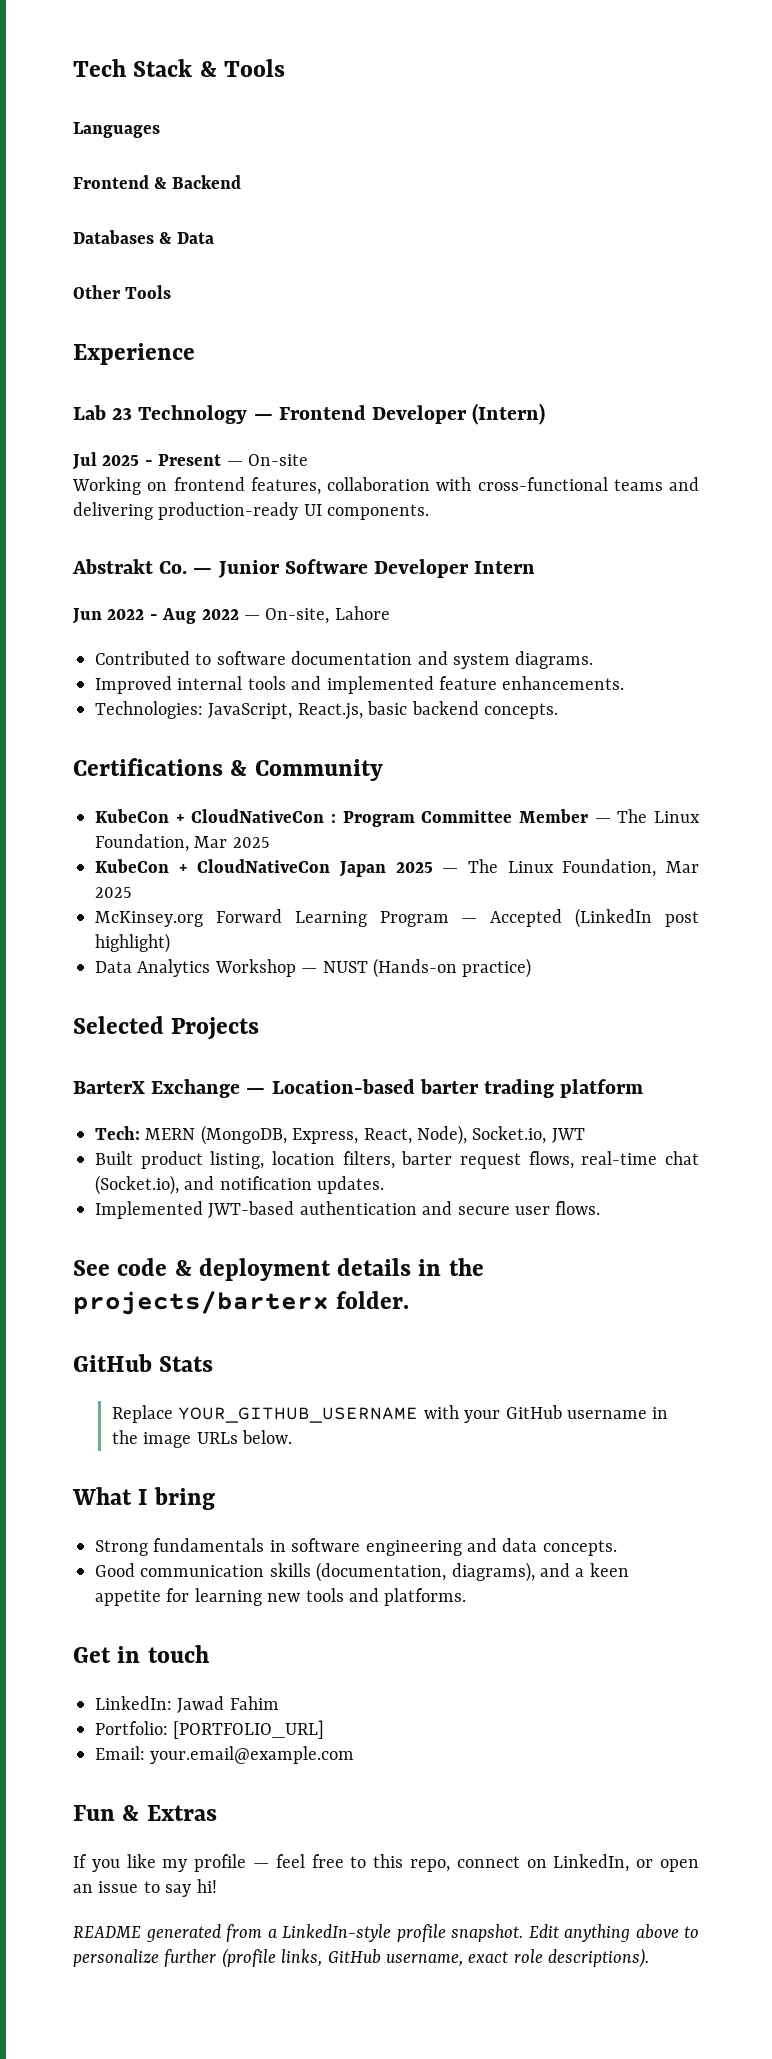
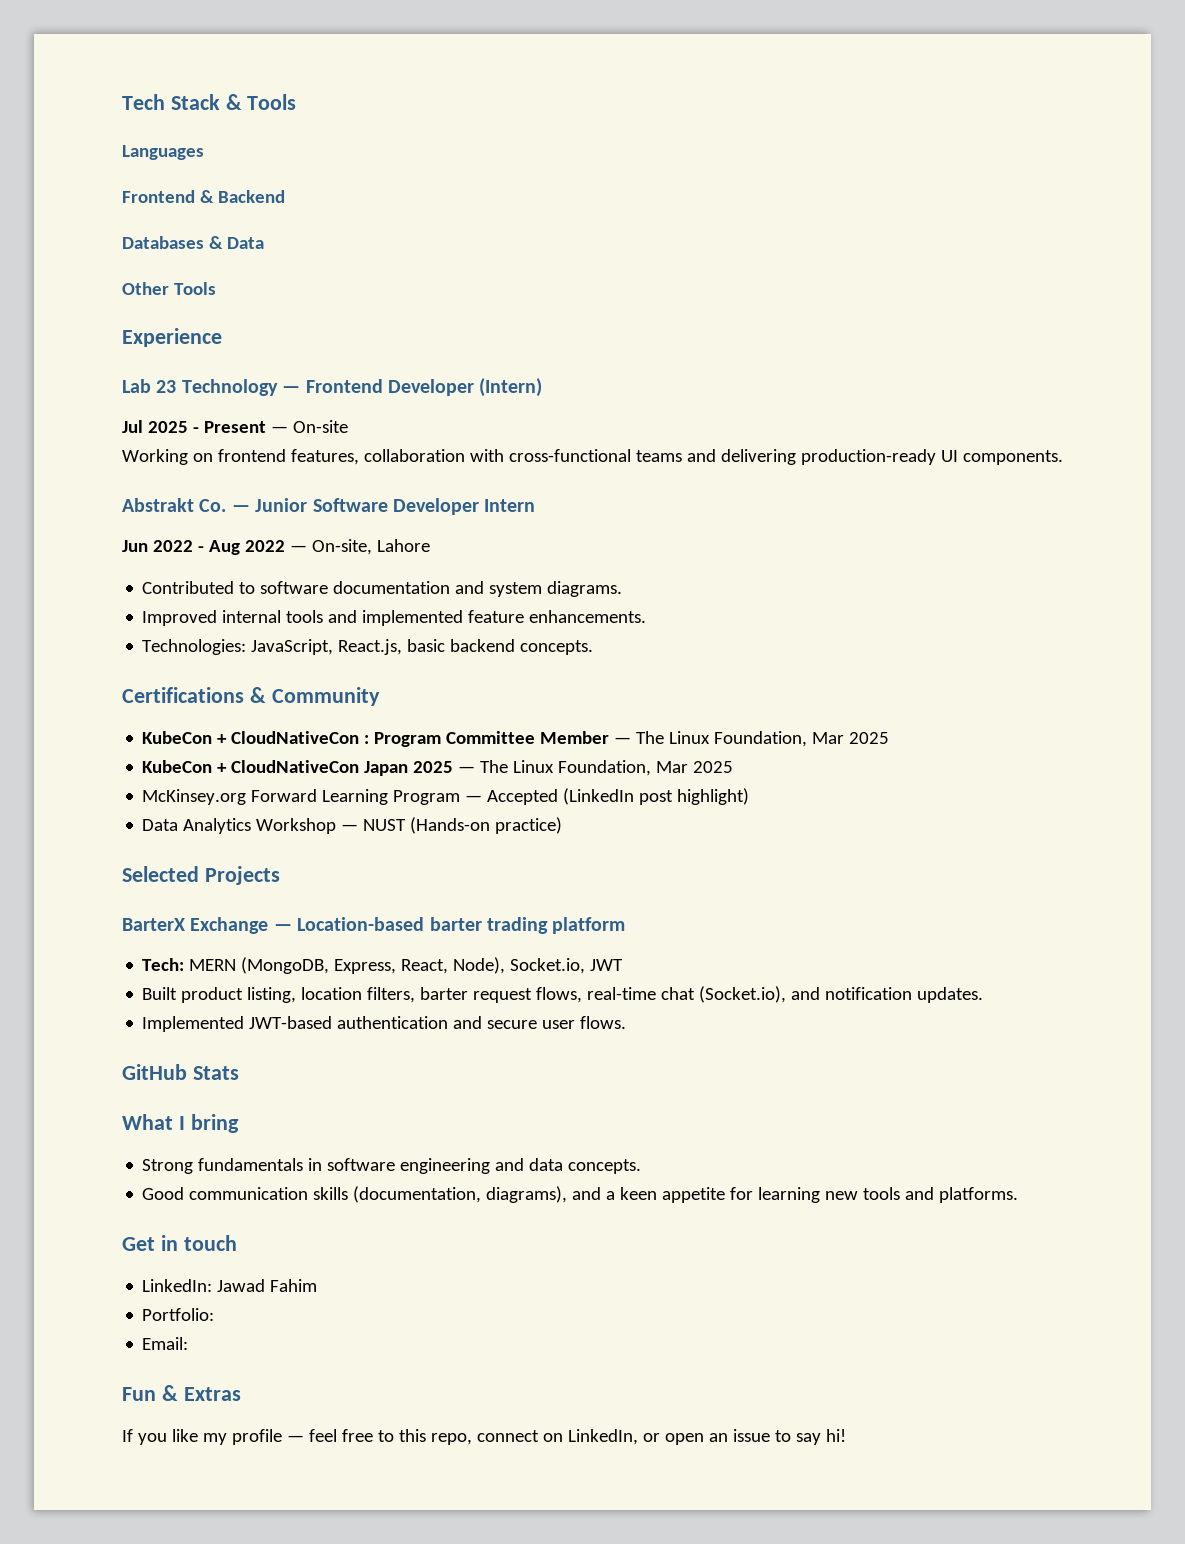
[73,1258,484,1281] [73,1291,410,1315] [73,1354,214,1372] [112,1405,669,1423] [112,1430,293,1448] See code & deployment details in the projects/barterx folder. // GitHub Stats // Replace YOUR_GITHUB_USERNAME with your GitHub username in the image URLs below. -> [122,1064,239,1080] GitHub Stats
[173,1720,325,1739] [PORTFOLIO_URL] -> (215, 1314) none
[150,1746,355,1764] your.email@example.com -> (189, 1343) none
[73,1924,699,1942] [73,1948,650,1968] // README generated from a LinkedIn-style profile snapshot. Edit anything above to personalize further (profile links, GitHub username, exact role descriptions). -> (846, 1435) none

